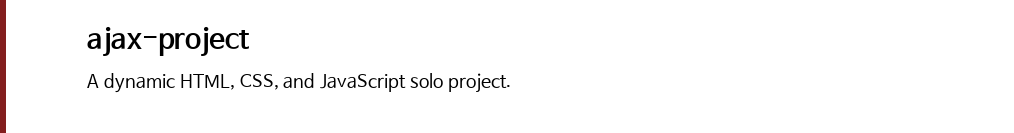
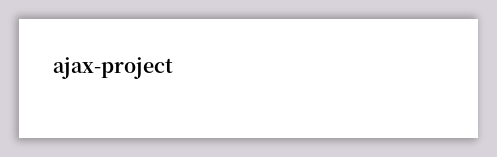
[87,73,511,93] // A dynamic HTML, CSS, and JavaScript solo project. -> (173, 68) none

